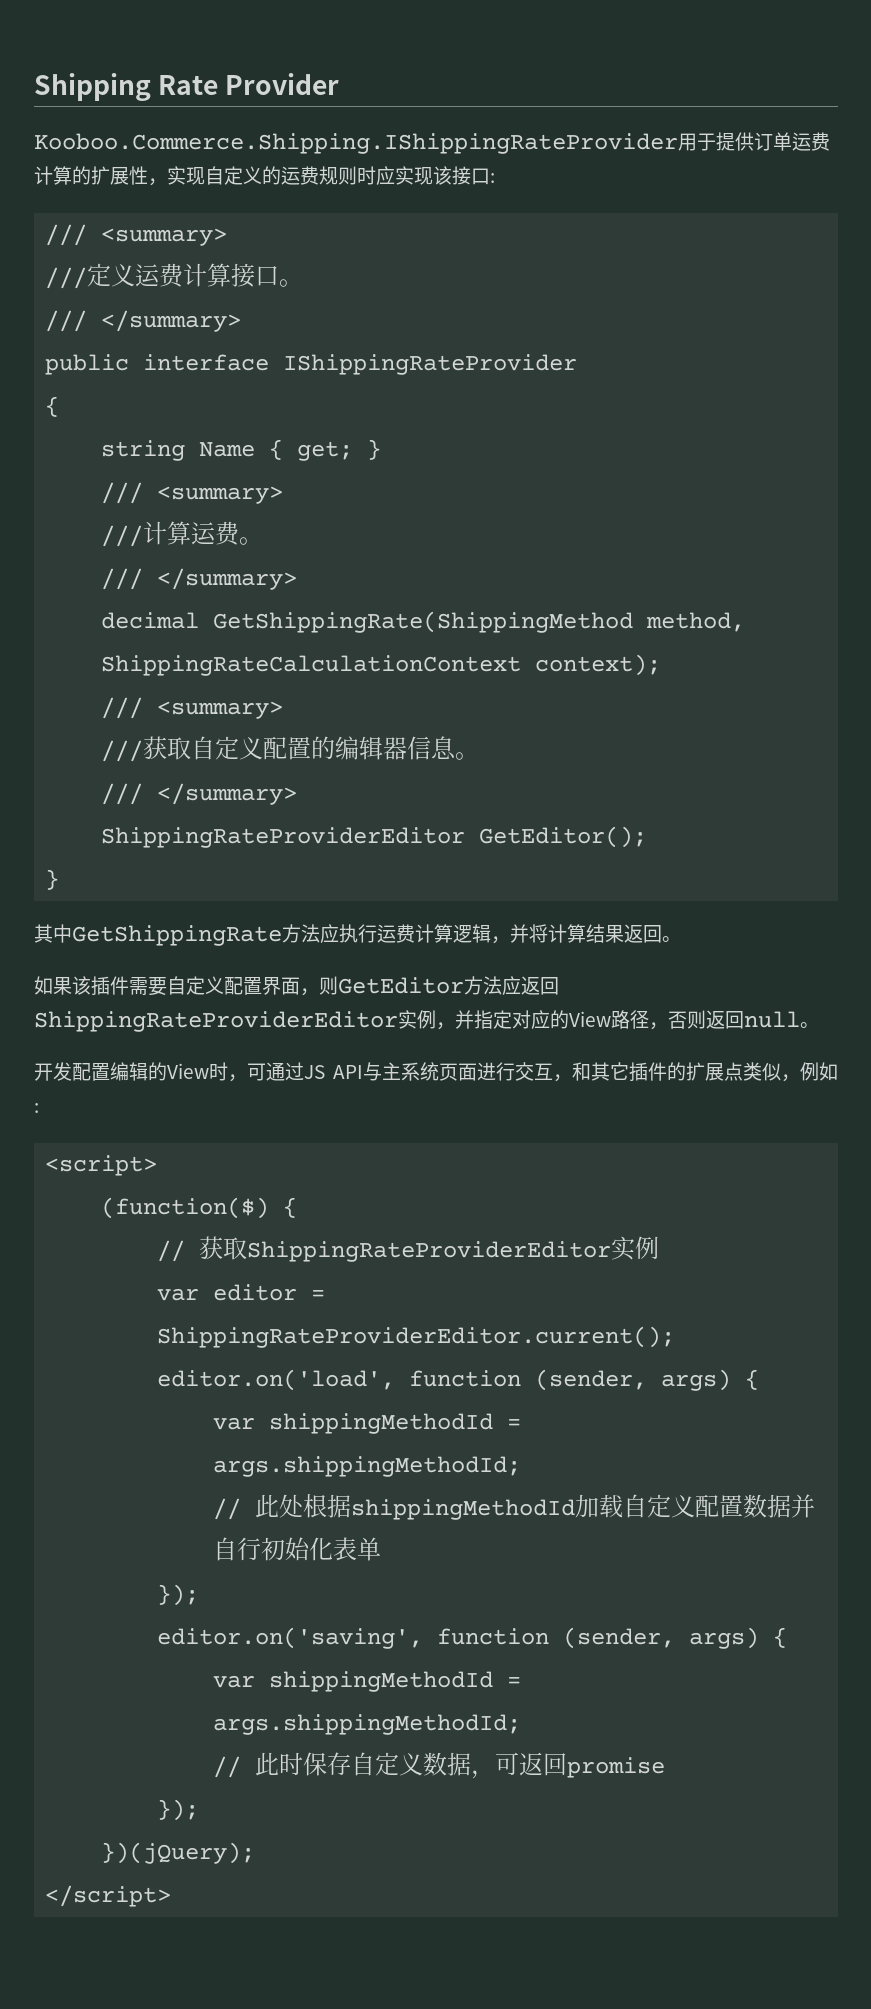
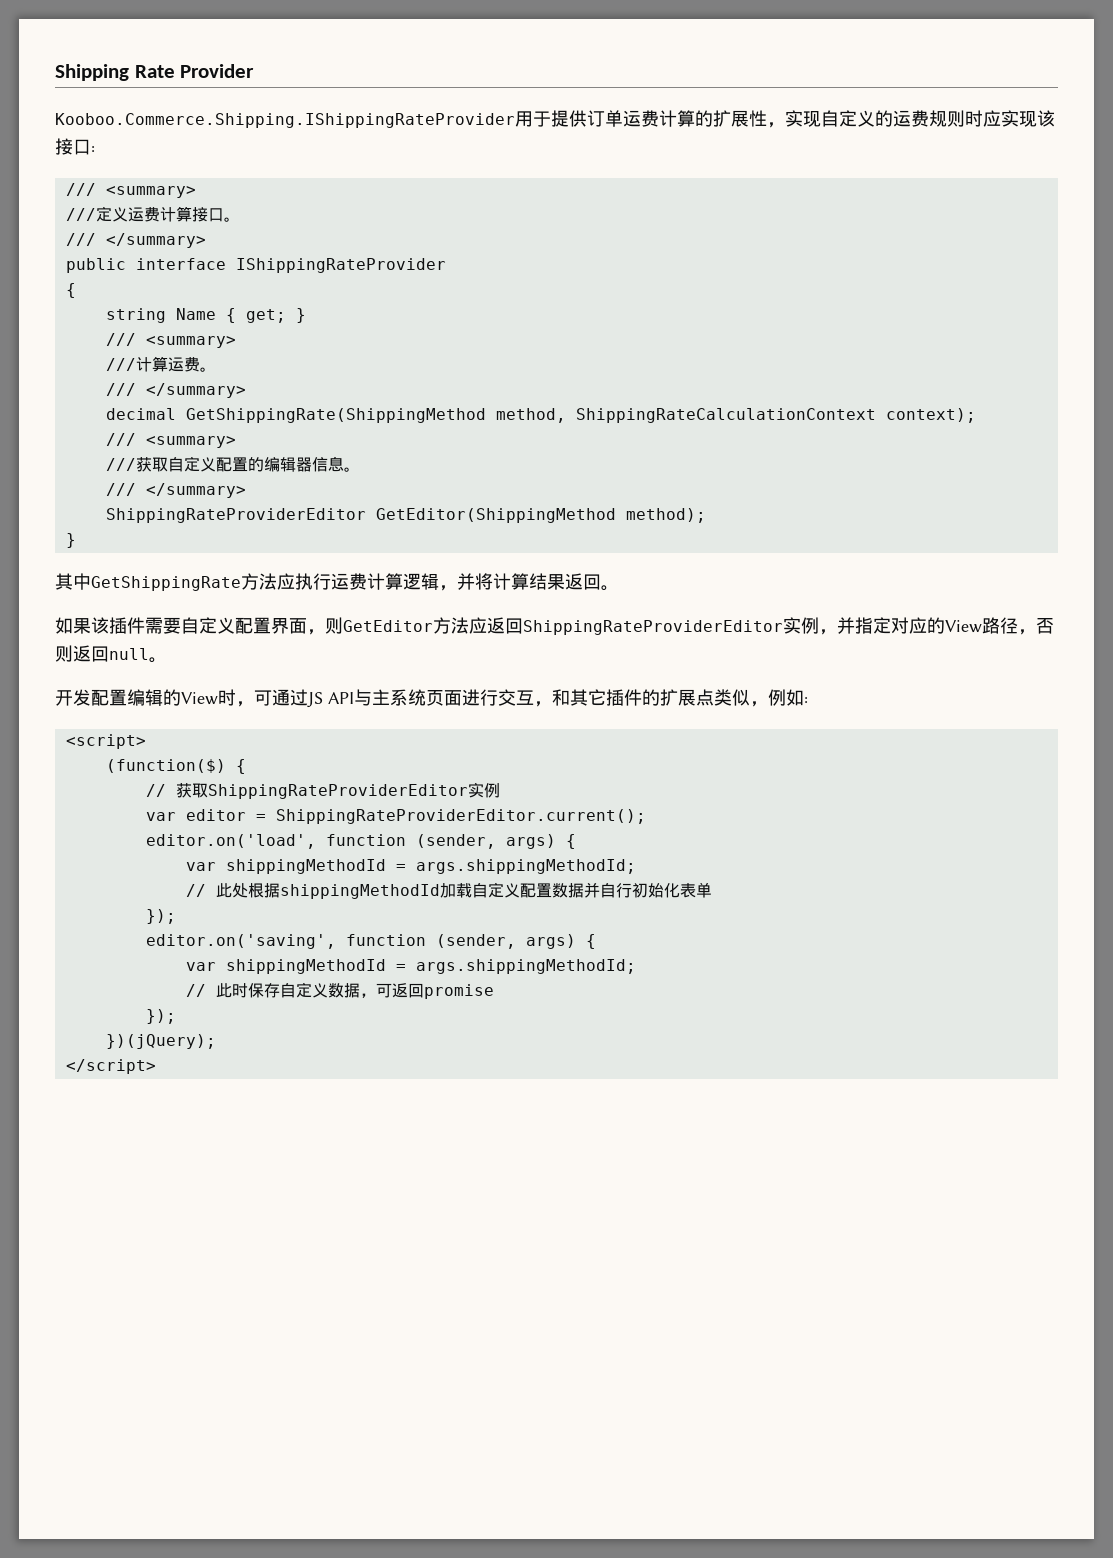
[479,826,648,848] GetEditor(); -> [375,508,706,523] GetEditor(ShippingMethod method);

